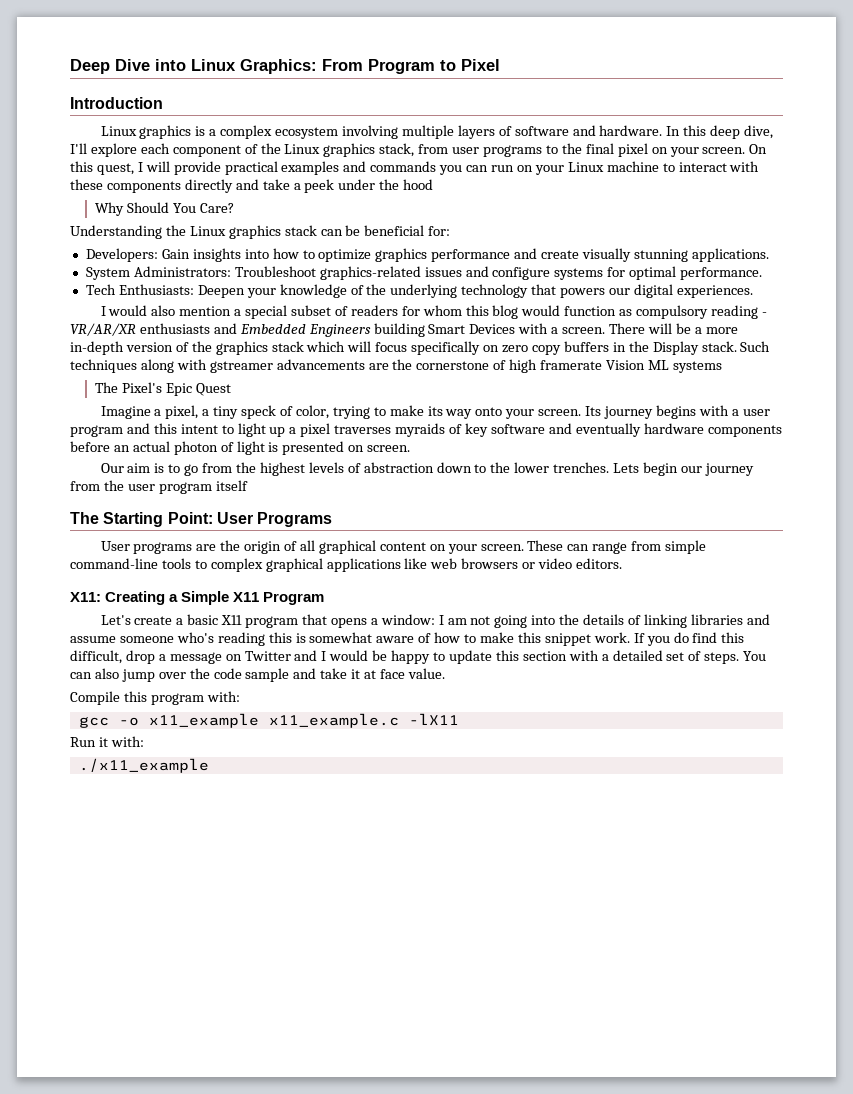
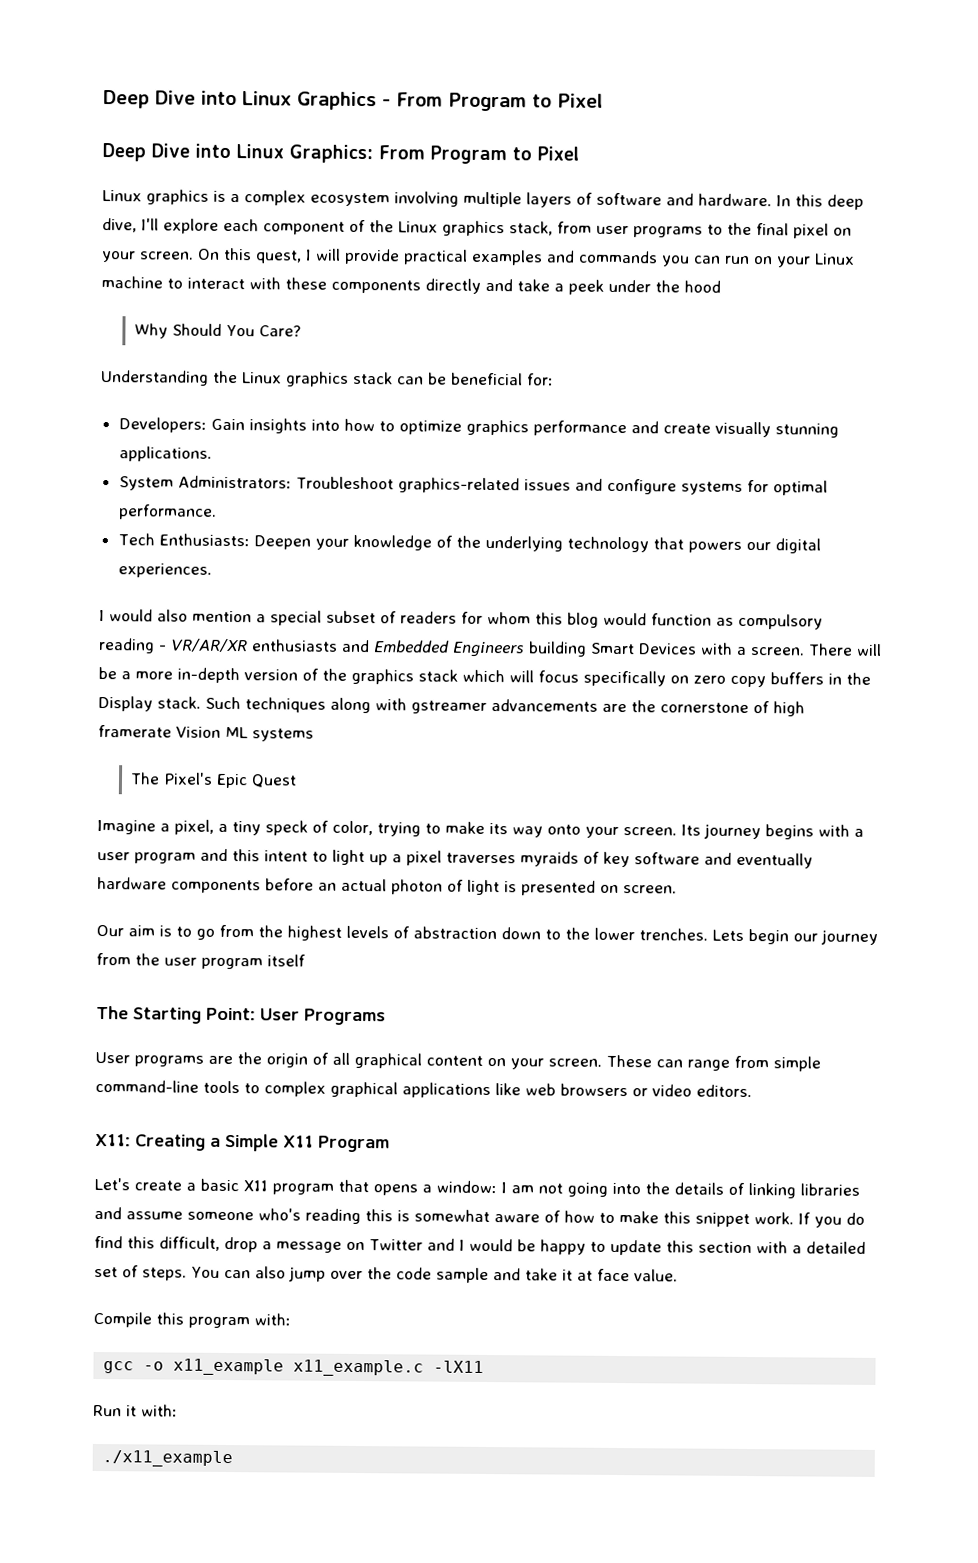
[70,59,236,74] Deep Dive into Linux -> [103,90,603,112] [102,143,284,162] Deep Dive into Linux Graphics - From Program to Pixel // Deep Dive into Linux
[70,97,163,109] // Introduction -> (579, 153) none

